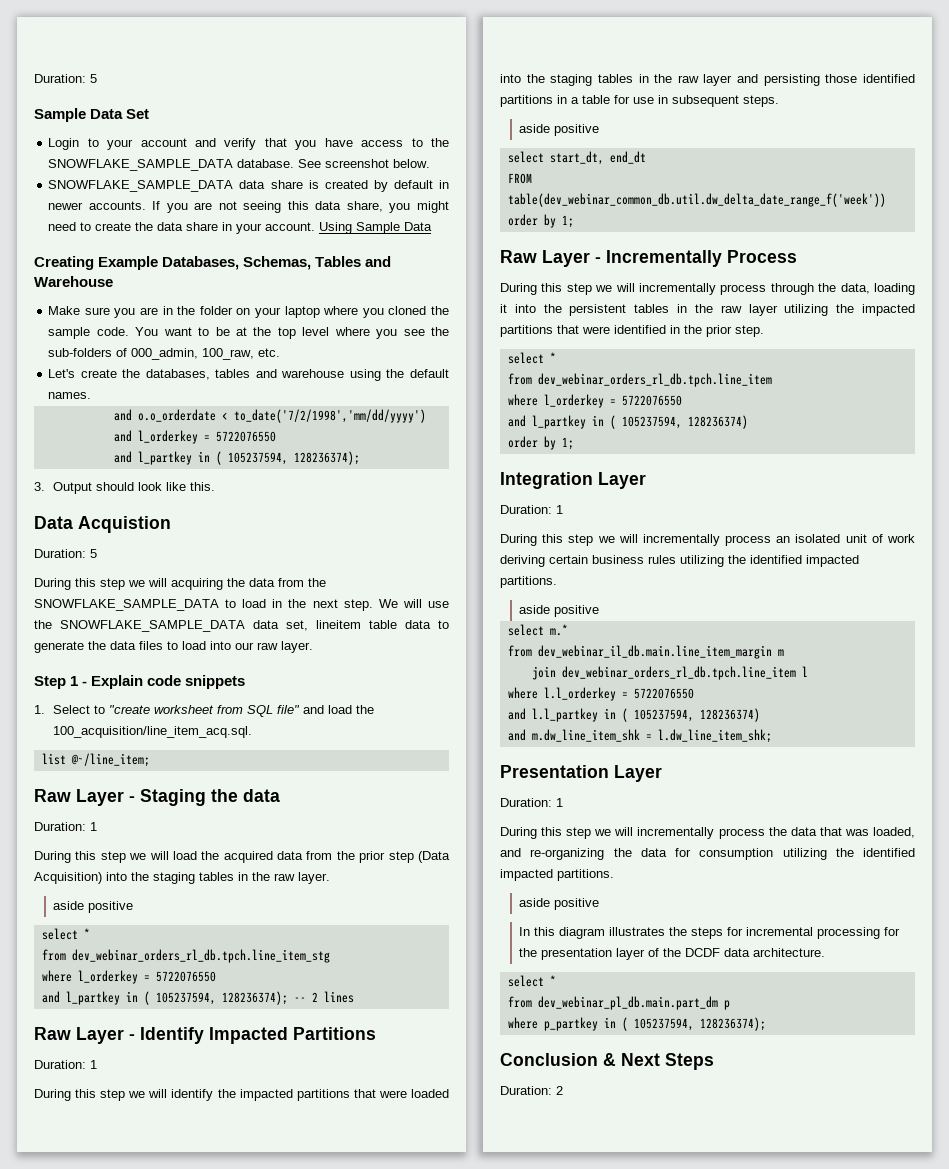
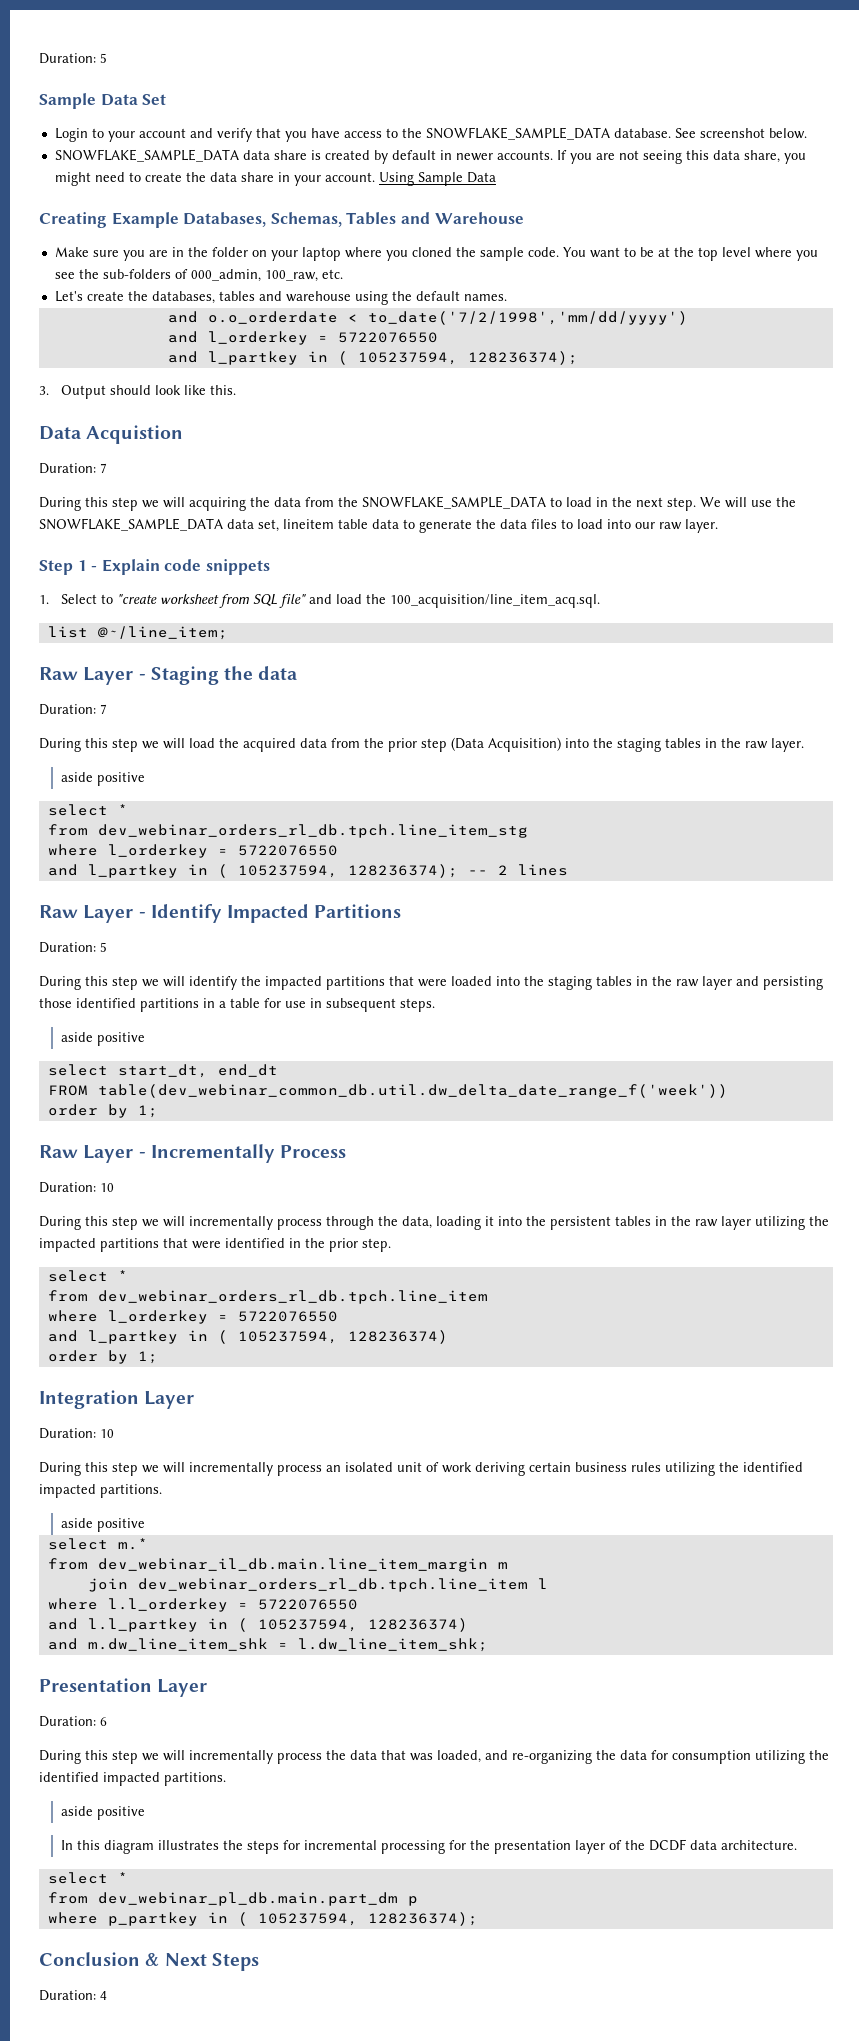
[90,549,97,558] 5 -> [100,463,107,473] 7
[90,822,97,831] 1 -> [100,704,107,714] 7
[90,1060,97,1069] 1 -> [100,942,107,952] 5
(797, 256) none -> [39,1182,114,1193] // Duration: 10
[556,505,563,514] 1 -> [100,1429,114,1438] 10
[556,798,563,807] 1 -> [100,1717,107,1726] 6
[556,1086,563,1095] 2 -> [100,1991,107,2000] 4

